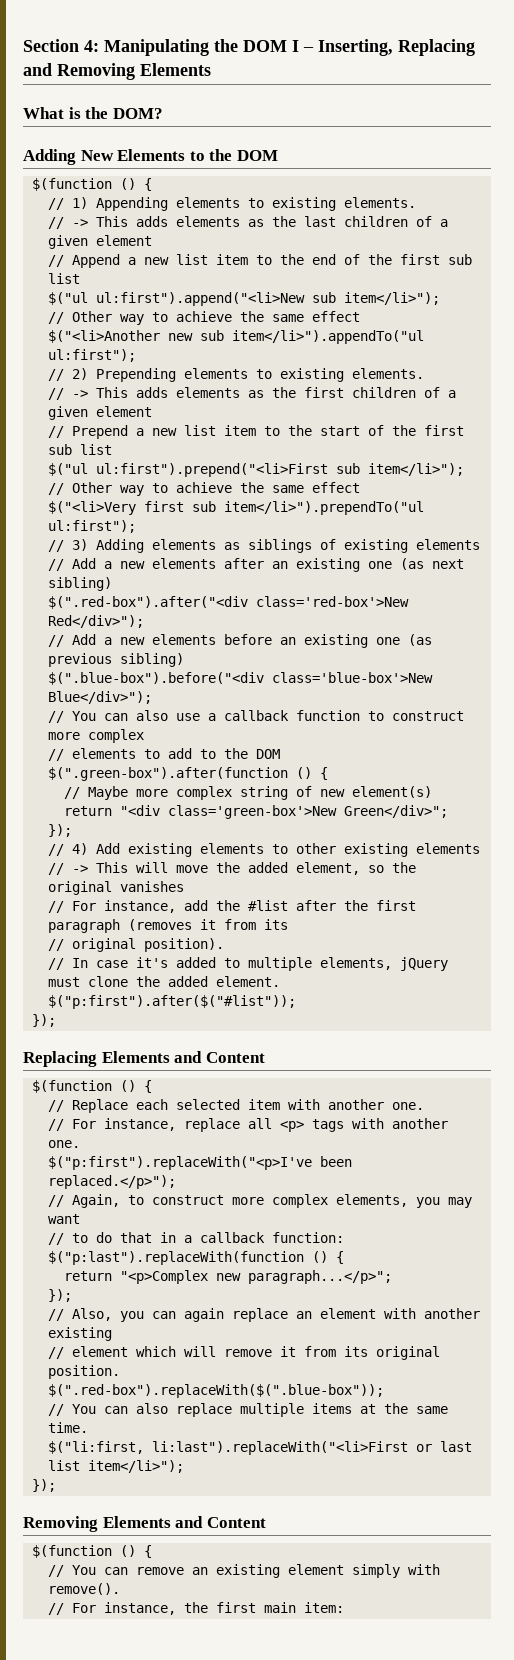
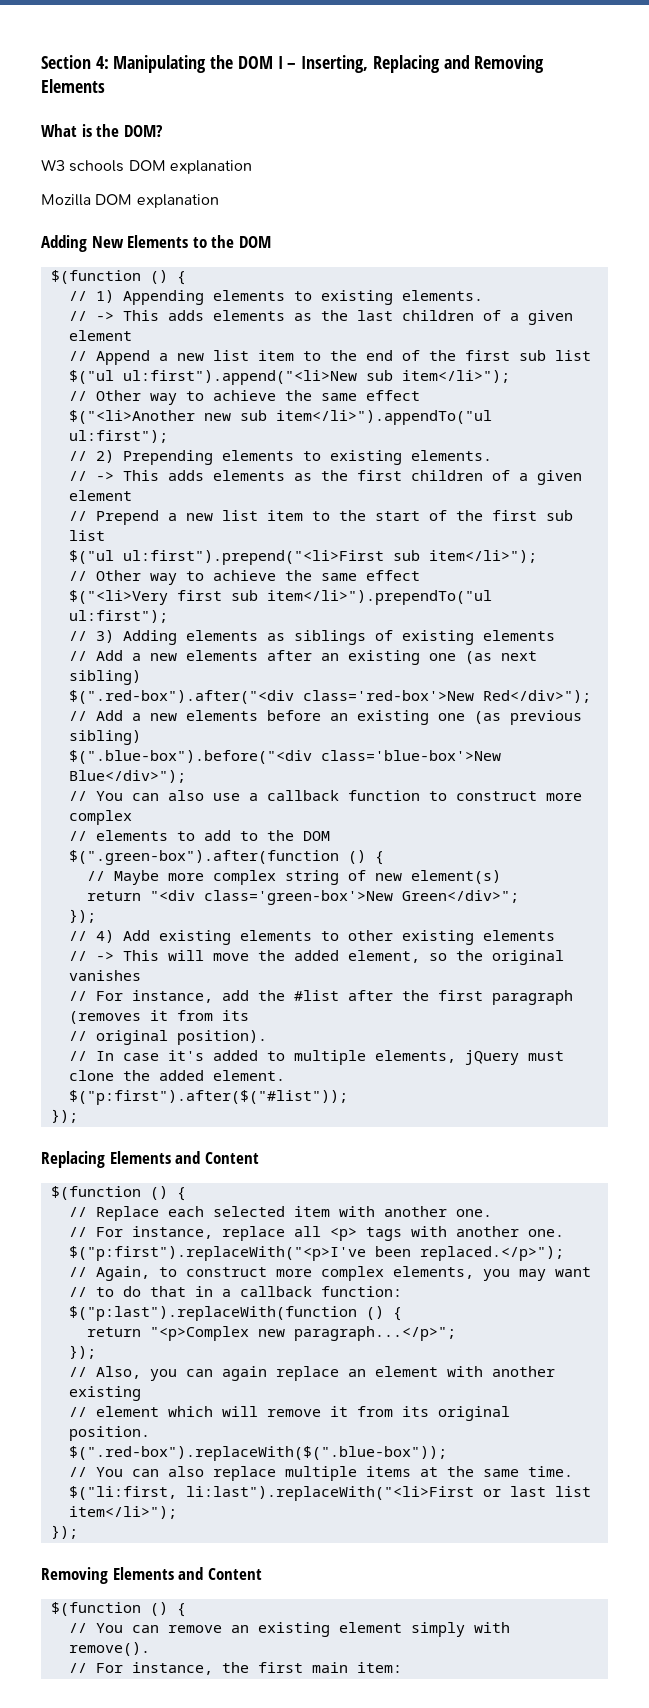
(163, 113) none -> [41,159,252,174] [41,194,219,208] // W3 schools DOM explanation // Mozilla DOM explanation

